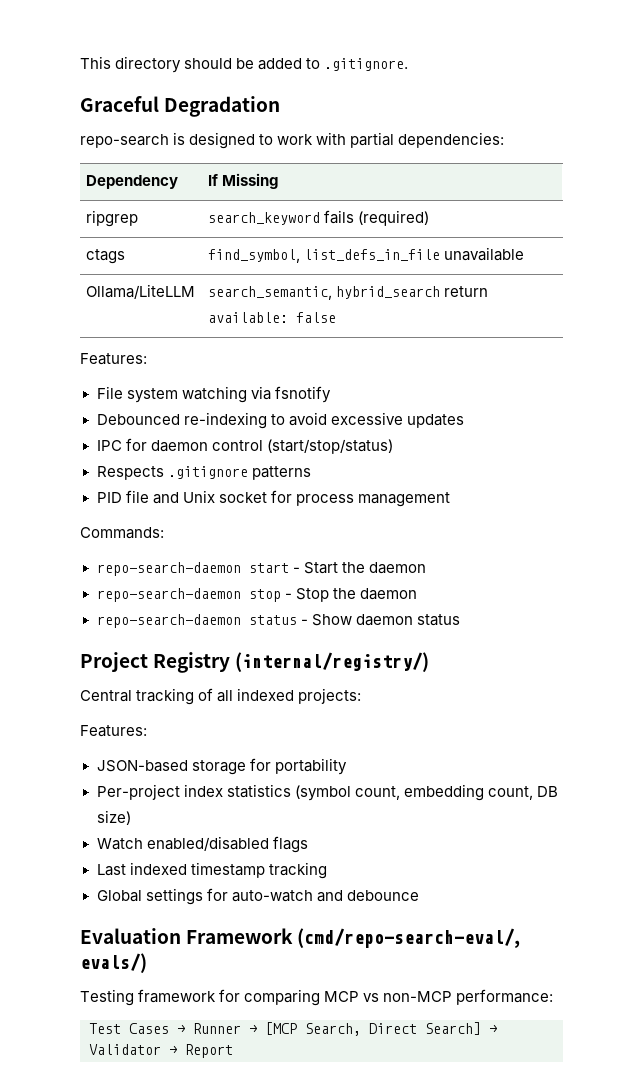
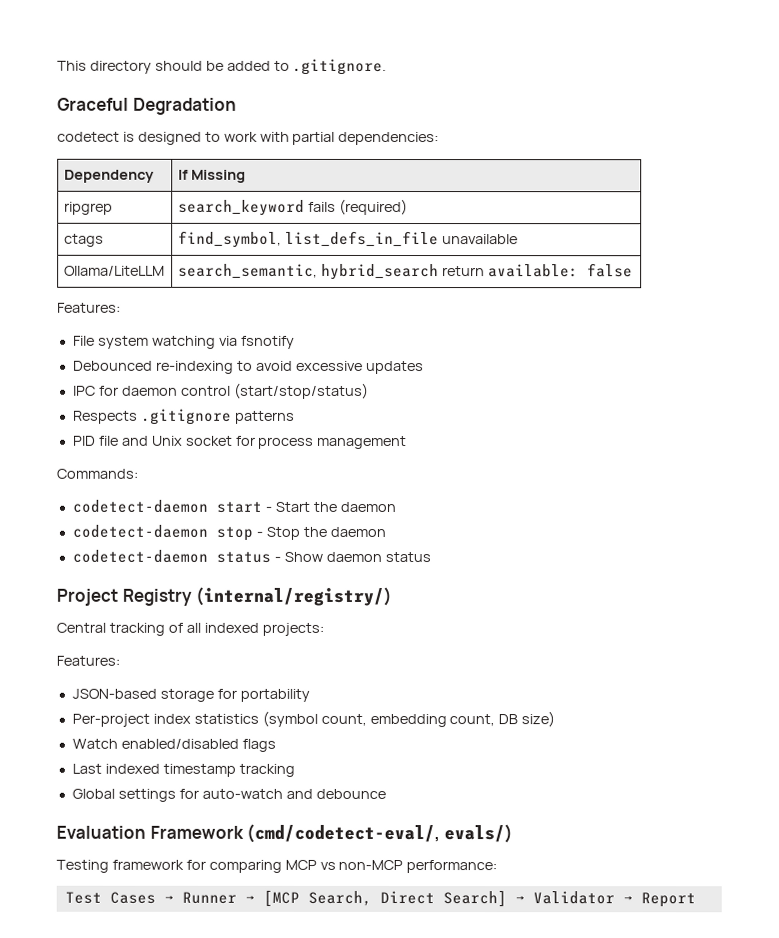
[80,134,169,148] repo-search -> [57,131,120,142] codetect
[96,562,241,576] repo-search-daemon -> [71,499,208,513] codetect-daemon
[96,588,241,602] repo-search-daemon -> [71,524,208,538] codetect-daemon
[96,614,241,628] repo-search-daemon -> [71,549,208,563] codetect-daemon
[297,928,521,948] (cmd/repo-search-eval/, -> [246,823,441,844] (cmd/codetect-eval/,

